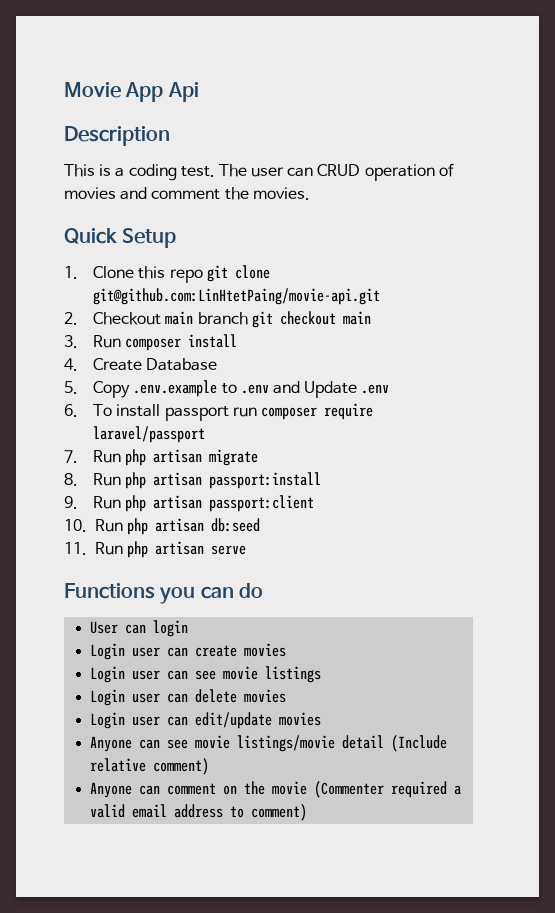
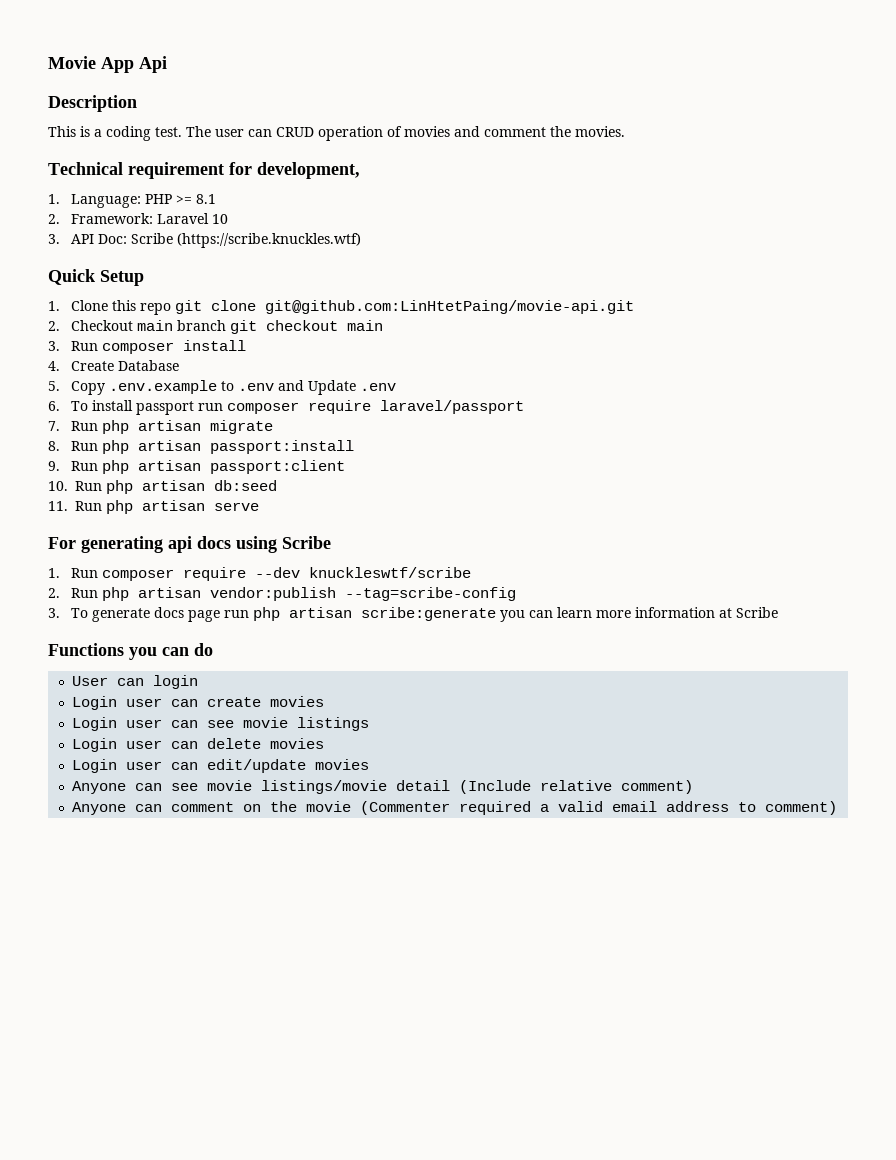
(310, 193) none -> [48,162,360,179] [48,194,216,208] [48,213,228,224] [48,233,361,248] // Technical requirement for development, // 1. Language: PHP >= 8.1 // 2. Framework: Laravel 10 // 3. API Doc: Scribe (https://scribe.knuckles.wtf)
(246, 550) none -> [48,536,331,553] [48,567,471,581] [48,587,516,601] [48,607,778,622] // For generating api docs using Scribe // 1. Run composer require --dev knuckleswtf/scribe // 2. Run php artisan vendor:publish --tag=scribe-config // 3. To generate docs page run php artisan scribe:generate you can learn more information at Scribe

